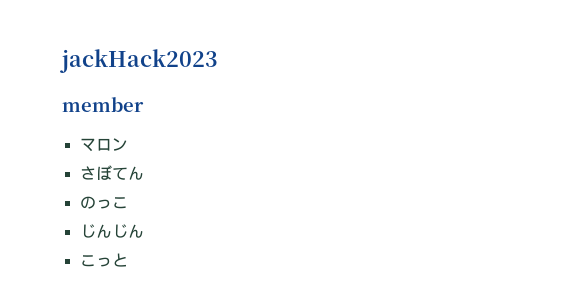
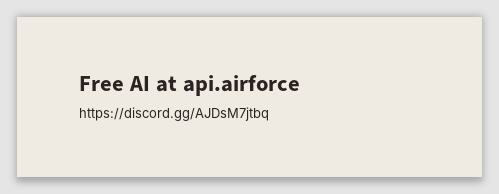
[59,49,218,73] [62,97,144,112] [79,138,128,152] [79,165,144,180] [79,196,128,209] [79,224,144,238] [79,253,128,267] jackHack2023 // member // マロン // さぼてん // のっこ // じんじん // こっと -> [79,75,301,96] [79,107,269,121] Free AI at api.airforce // https://discord.gg/AJDsM7jtbq

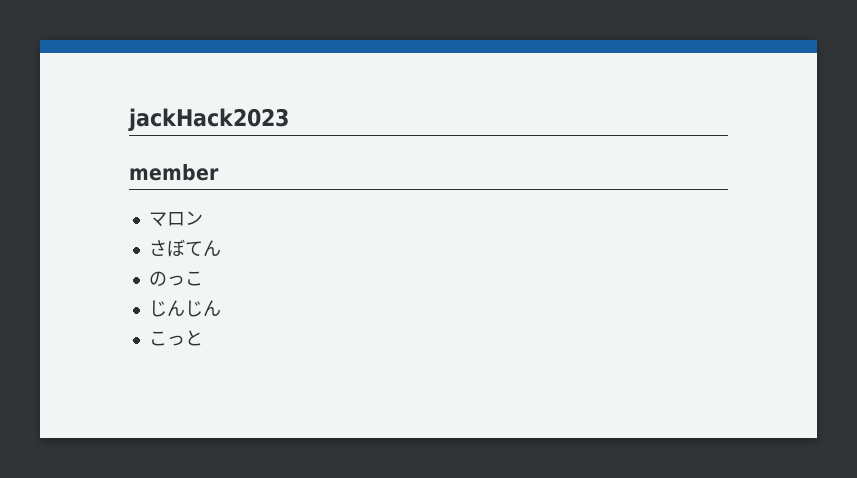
[79,75,301,96] [79,107,269,121] Free AI at api.airforce // https://discord.gg/AJDsM7jtbq -> [128,108,289,131] [129,164,219,181] [148,211,203,227] [148,239,221,257] [148,271,203,286] [148,300,221,317] [148,330,203,346] jackHack2023 // member // マロン // さぼてん // のっこ // じんじん // こっと

